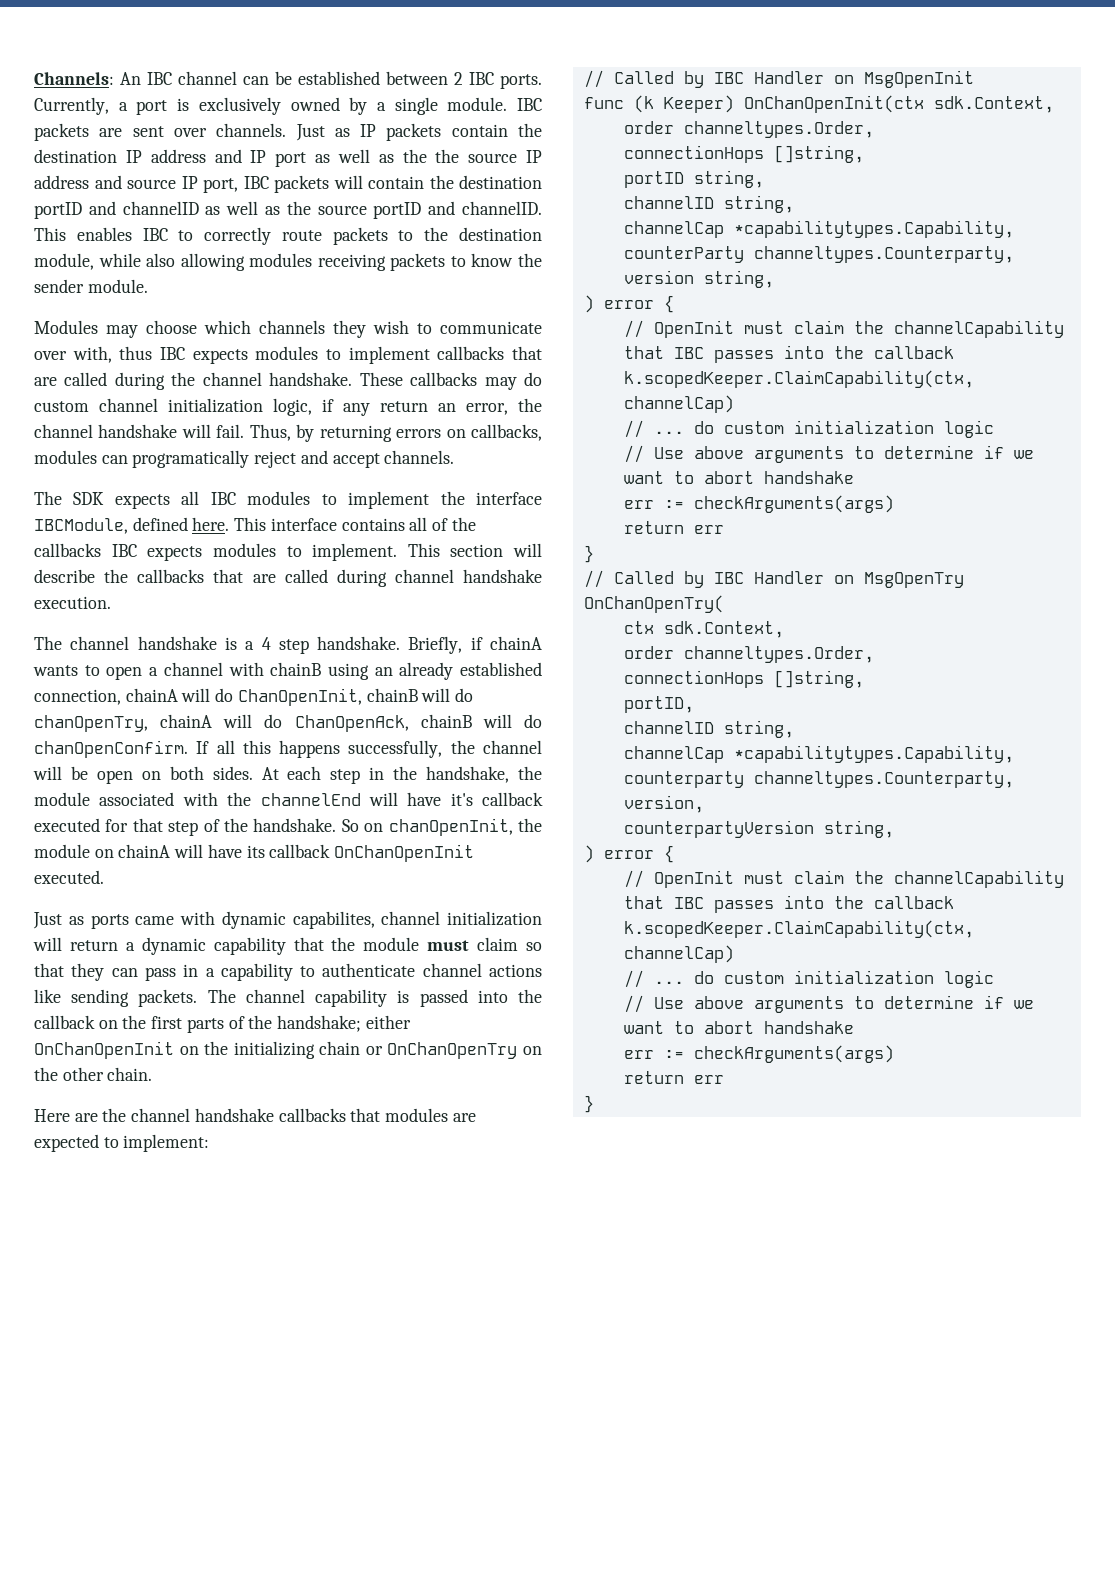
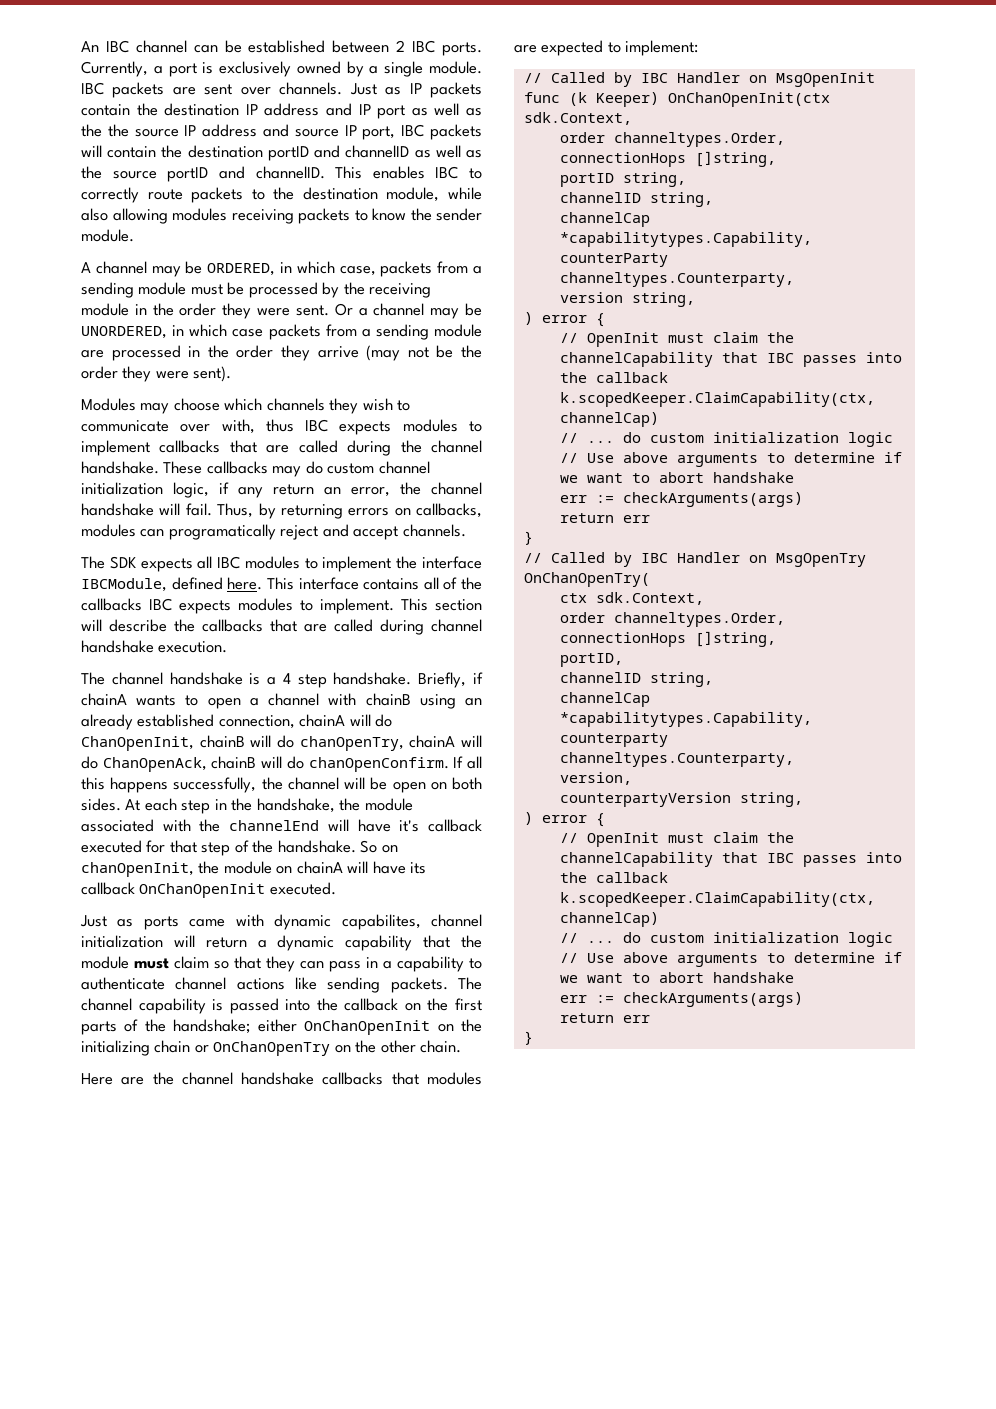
[34,72,114,85] Channels: -> (81, 46) none
(148, 286) none -> [81,261,483,277] [81,282,432,298] [81,303,482,319] [81,324,482,340] [81,345,483,361] [81,366,232,382] // A channel may be ORDERED, in which case, packets from a sending module must be processed by the receiving module in the order they were sent. Or a channel may be UNORDERED, in which case packets from a sending module are processed in the order they arrive (may not be the order they were sent).

